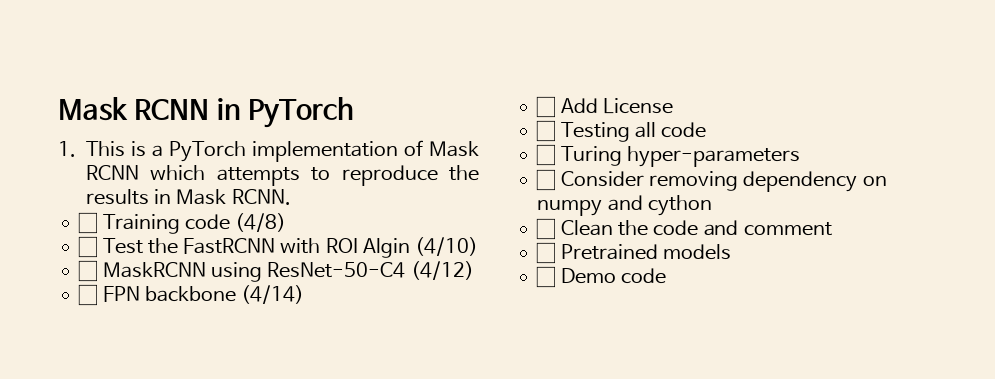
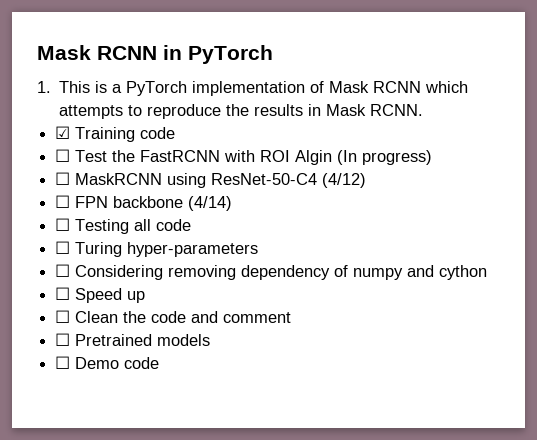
[78,212,98,234] ☐ -> [55,126,71,139] ☑
[235,213,287,232] (4/8) -> (176, 133) none
[415,237,479,256] (4/10) -> [337,150,433,165] (In progress)
[536,96,673,118] // ☐ Add License -> (233, 203) none
[560,171,644,187] Consider -> [75,265,164,280] Considering
[862,176,887,186] on -> [334,265,349,277] of
(712, 205) none -> [55,287,146,303] // ☐ Speed up

